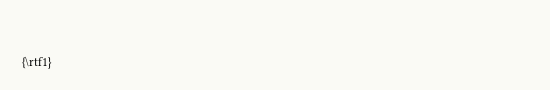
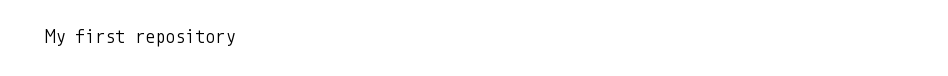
[22,56,52,69] {\rtf1} -> [45,29,235,47] My first repository

